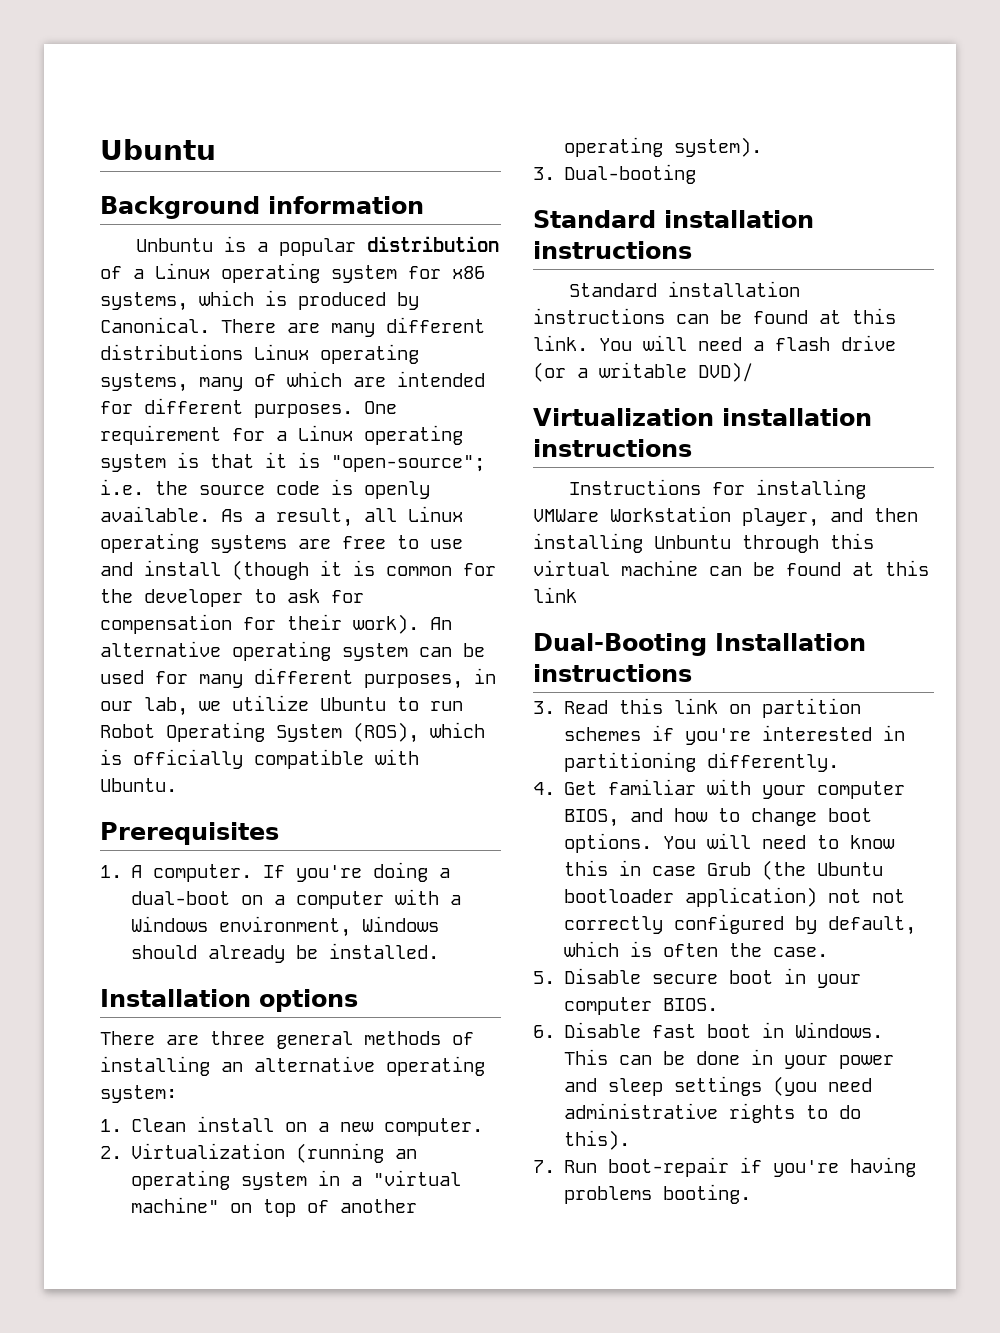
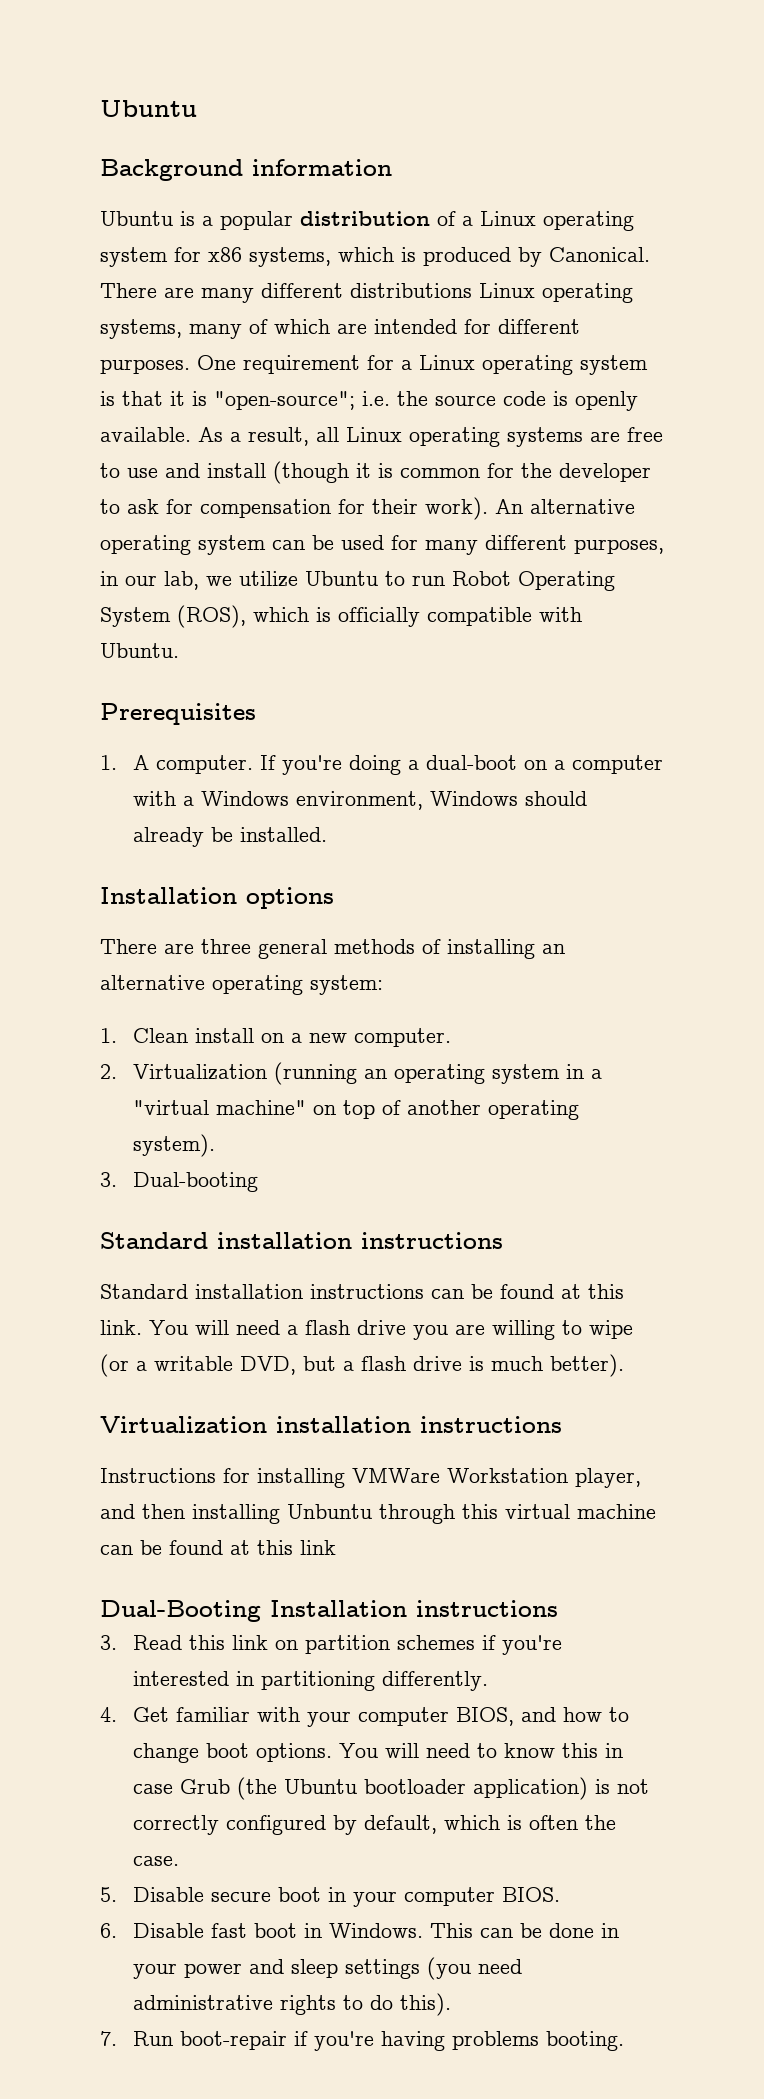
[136,238,214,252] Unbuntu -> [100,211,173,226] Ubuntu
[533,362,753,382] (or a writable DVD)/ -> [413,1320,633,1340] [100,1354,624,1377] you are willing to wipe (or a writable DVD, but a flash drive is much better).
[828,889,862,903] not -> [594,1779,610,1794] is

